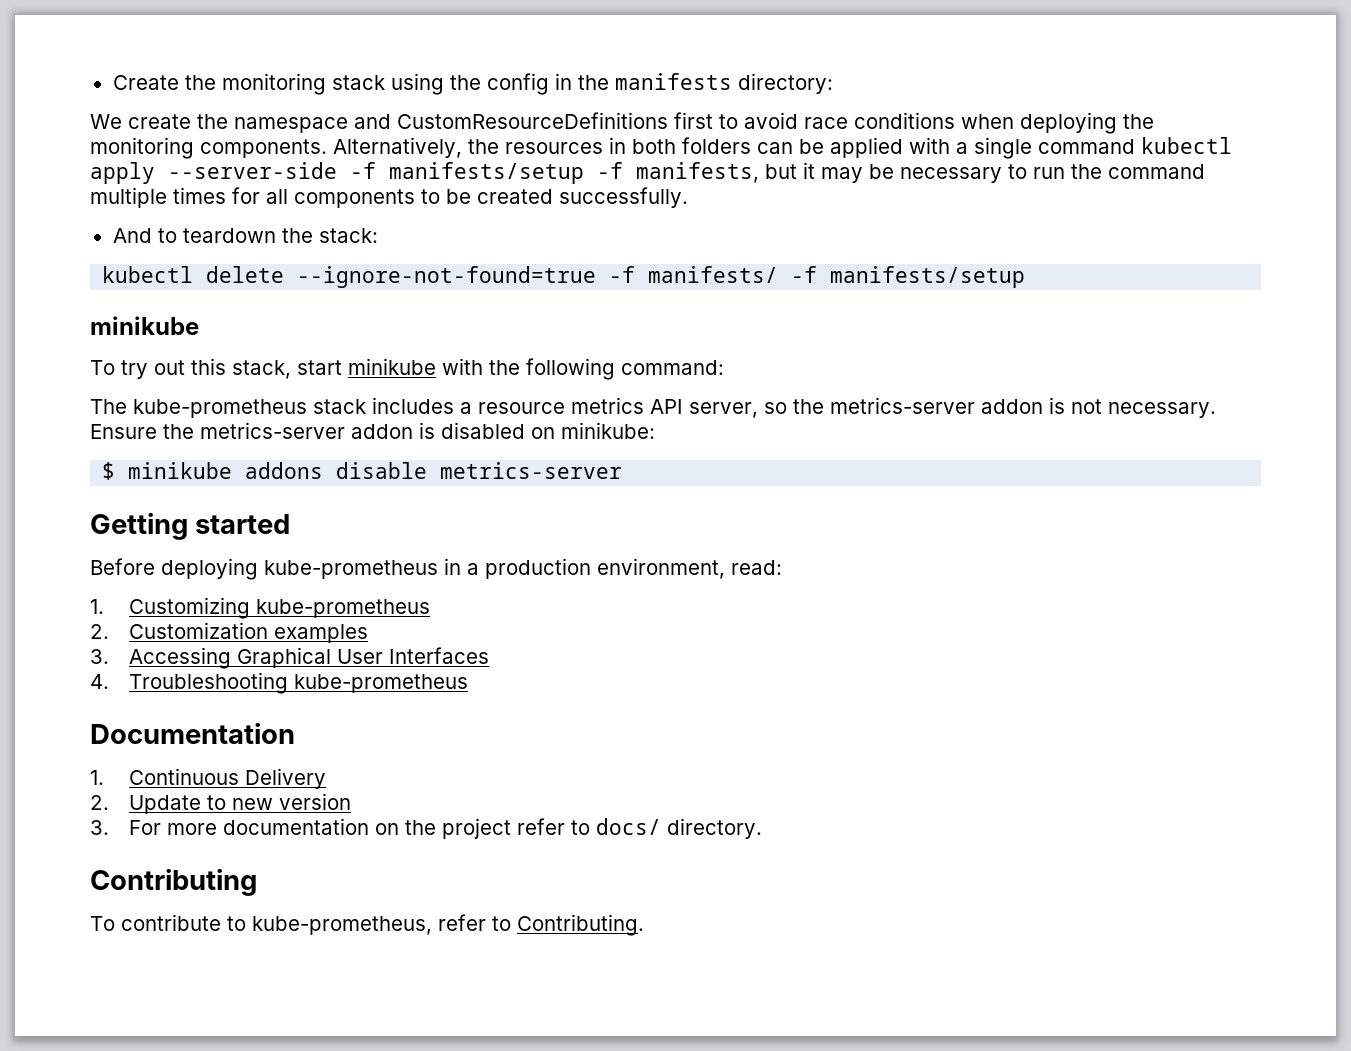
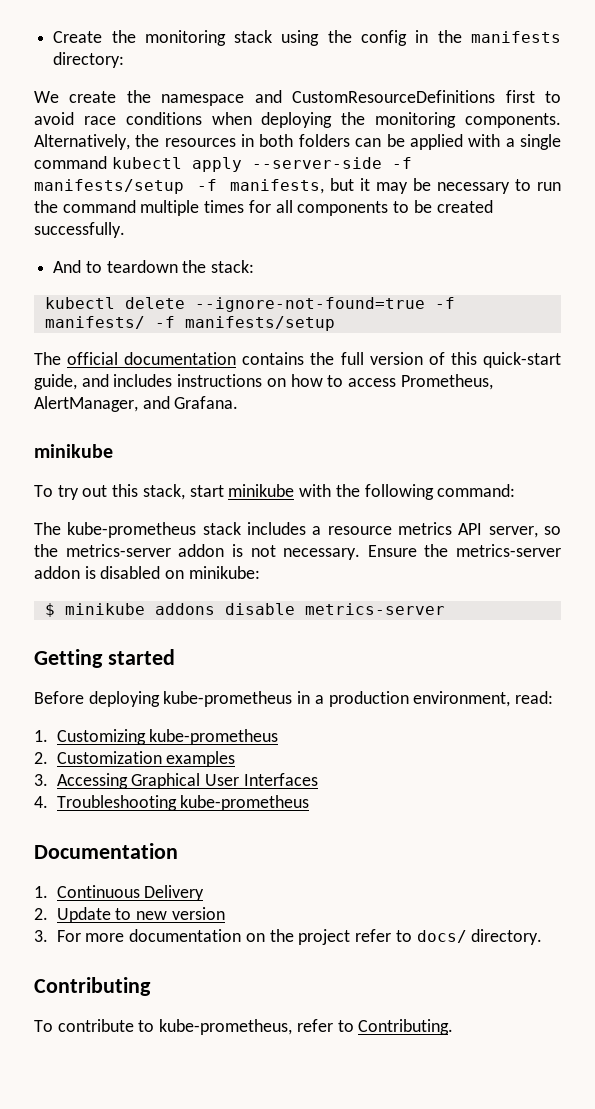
(1026, 277) none -> [34,352,561,368] [34,374,493,390] [34,396,239,412] // The official documentation contains the full version of this quick-start guide, and includes instructions on how to access Prometheus, AlertManager, and Grafana.

